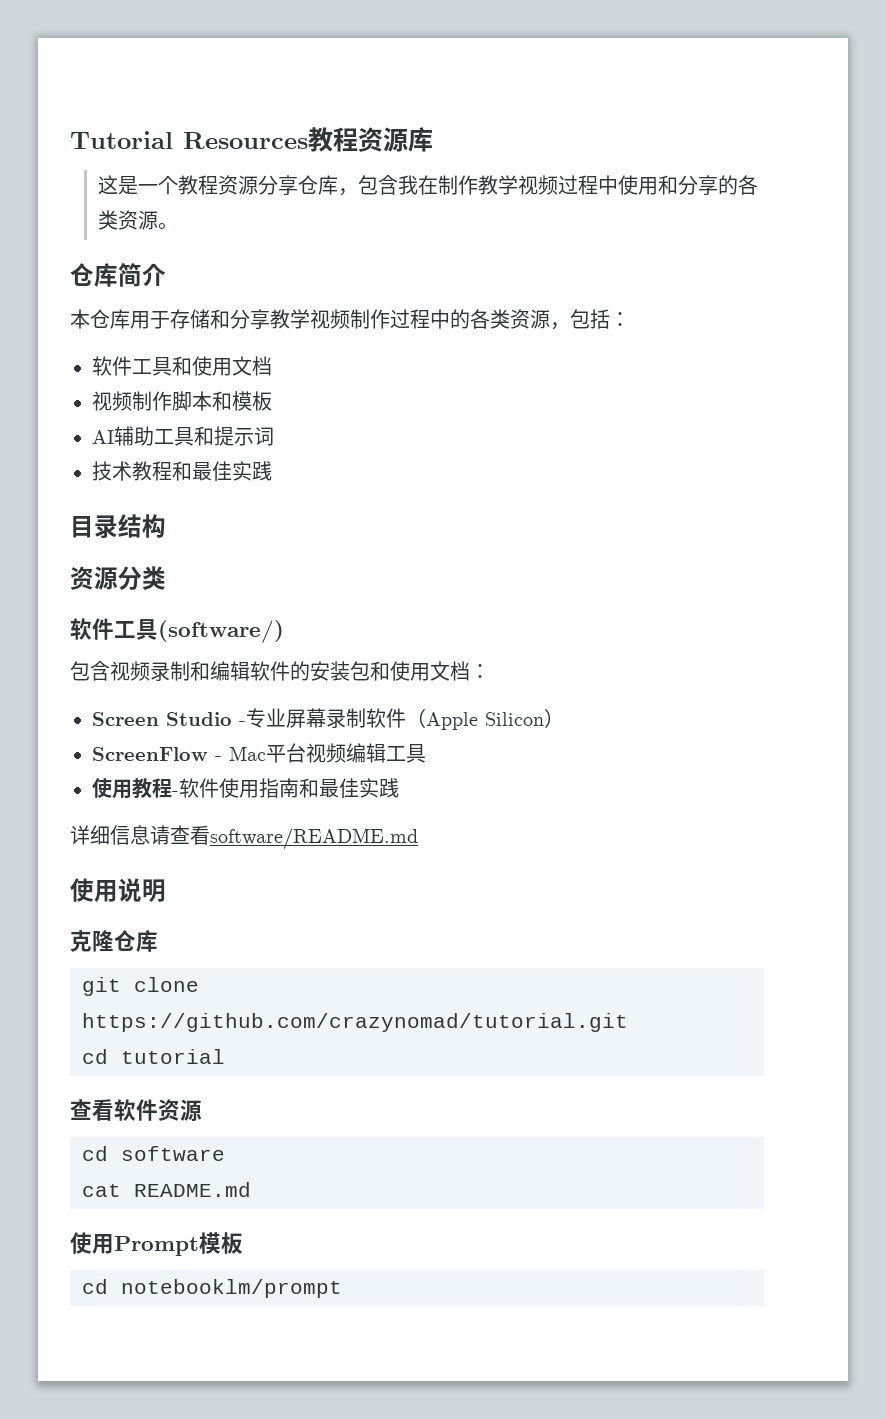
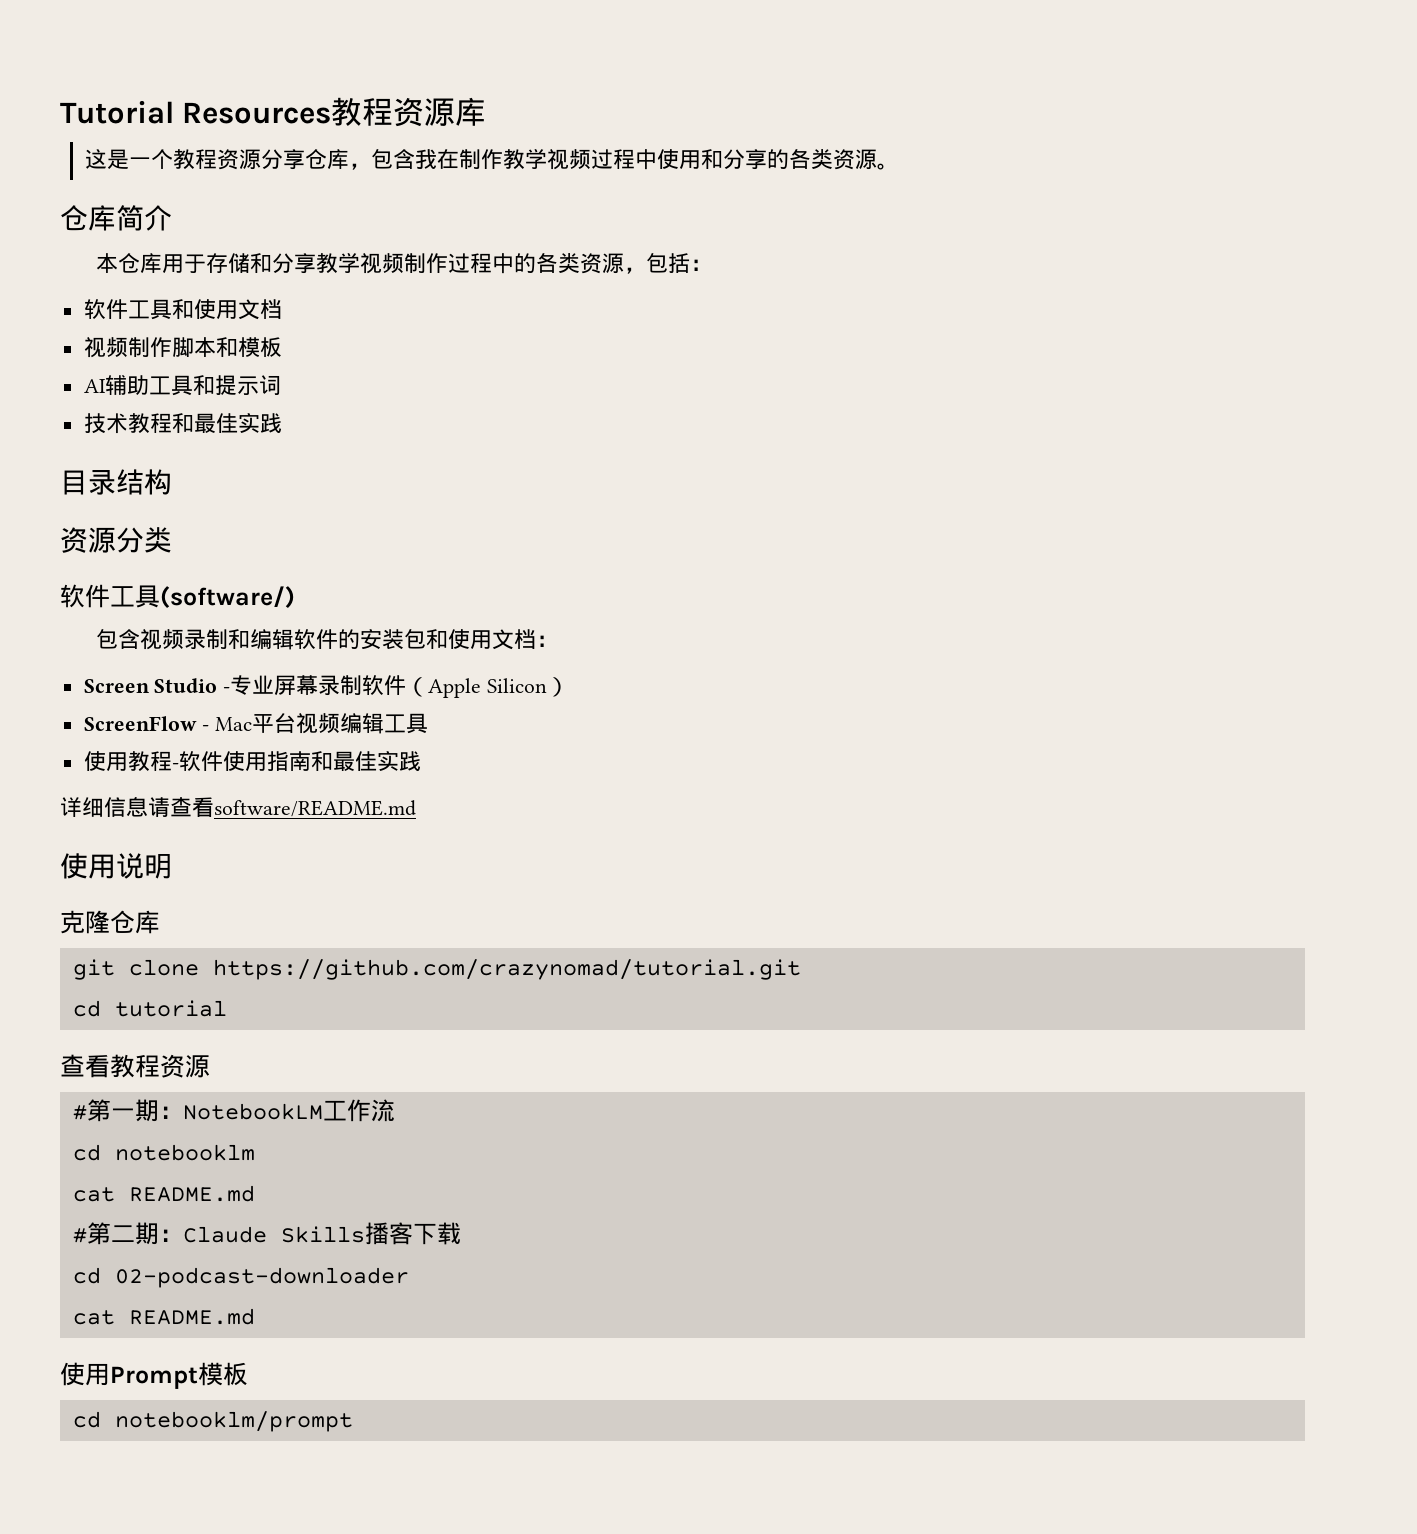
[114,1099,158,1121] 软件 -> [110,1054,160,1078] 教程
[82,1146,225,1161] cd software -> [72,1099,395,1122] [72,1144,255,1161] [72,1185,255,1202] [72,1222,461,1245] [72,1267,409,1288] #第一期：NotebookLM工作流 // cd notebooklm // cat README.md // #第二期：Claude Skills播客下载 // cd 02-podcast-downloader

